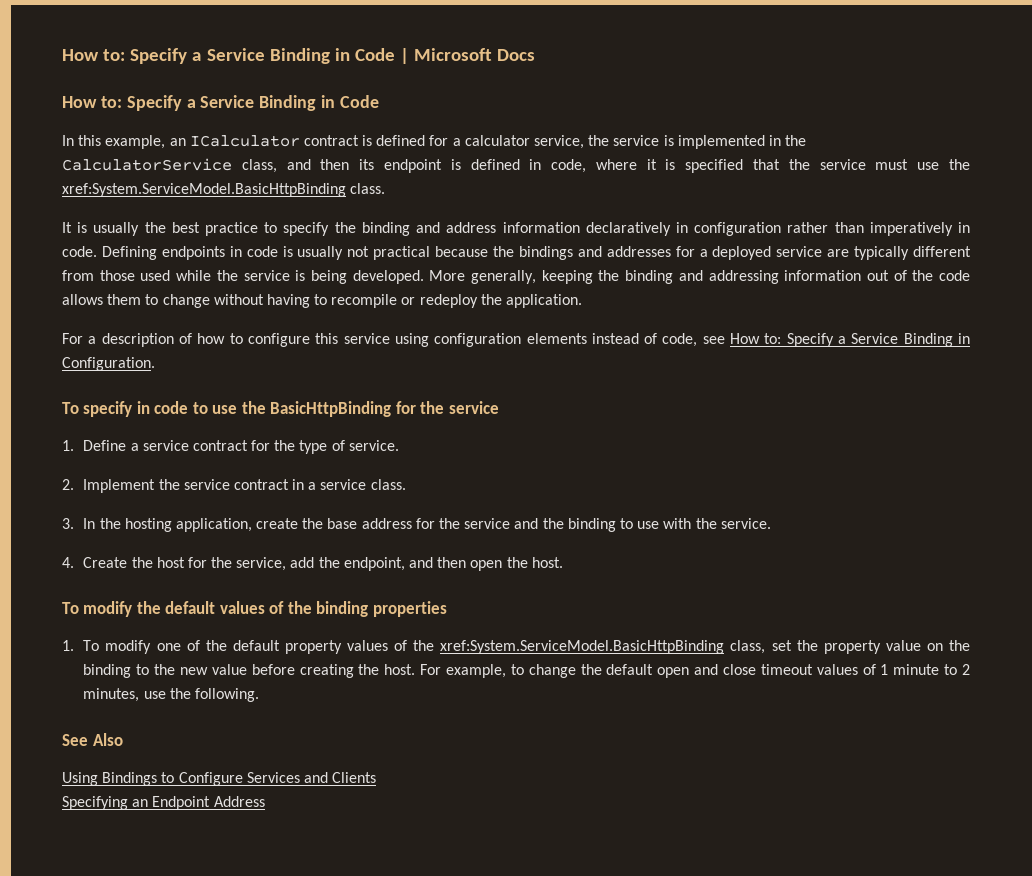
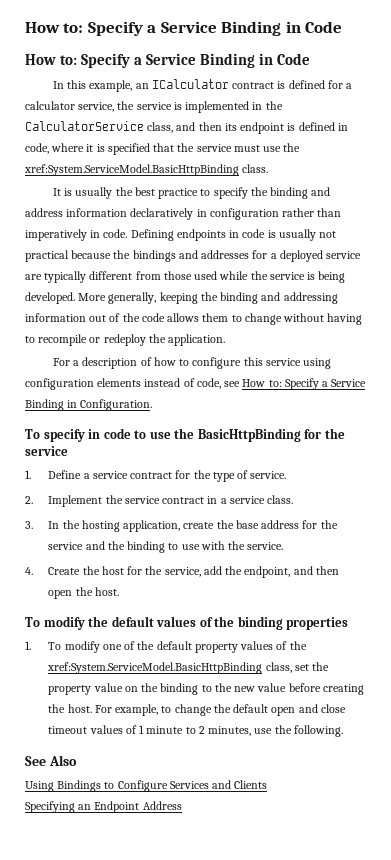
[62,48,536,64] How to: Specify a Service Binding in Code | Microsoft Docs -> [25,21,343,36] How to: Specify a Service Binding in Code

